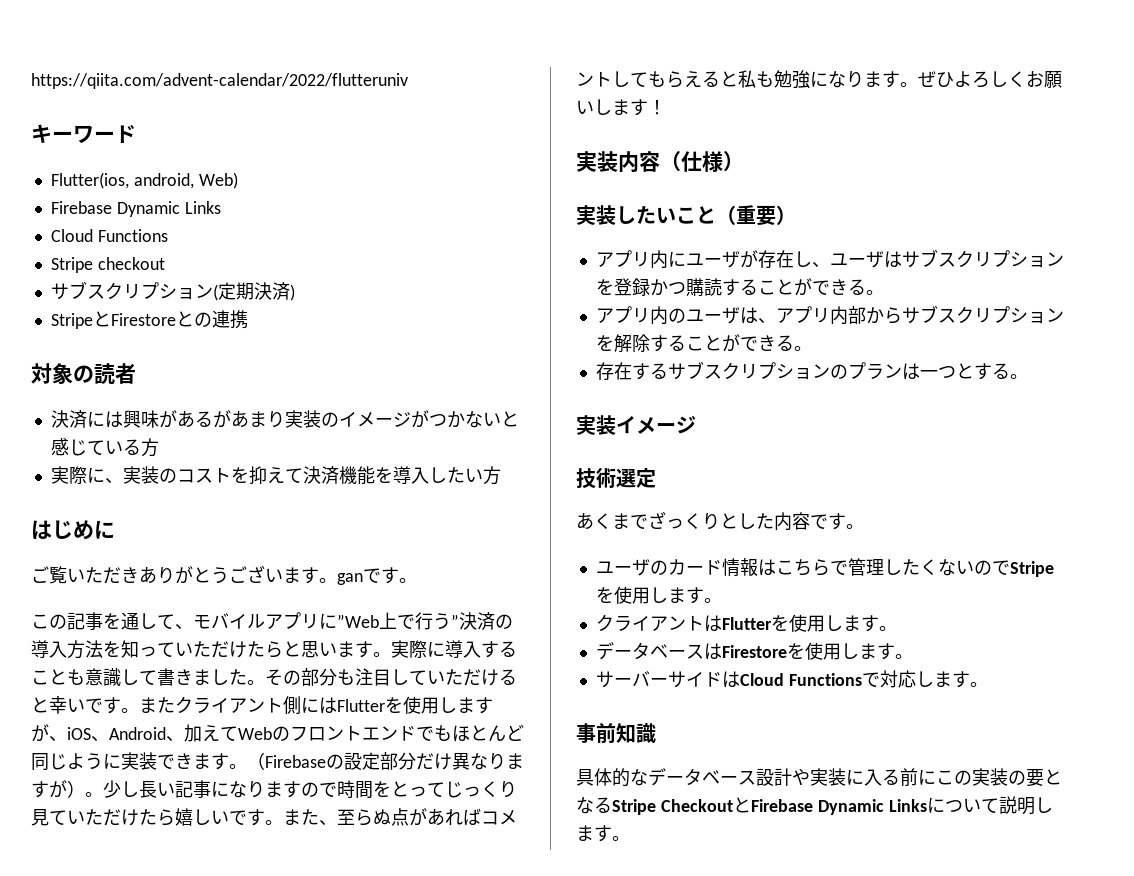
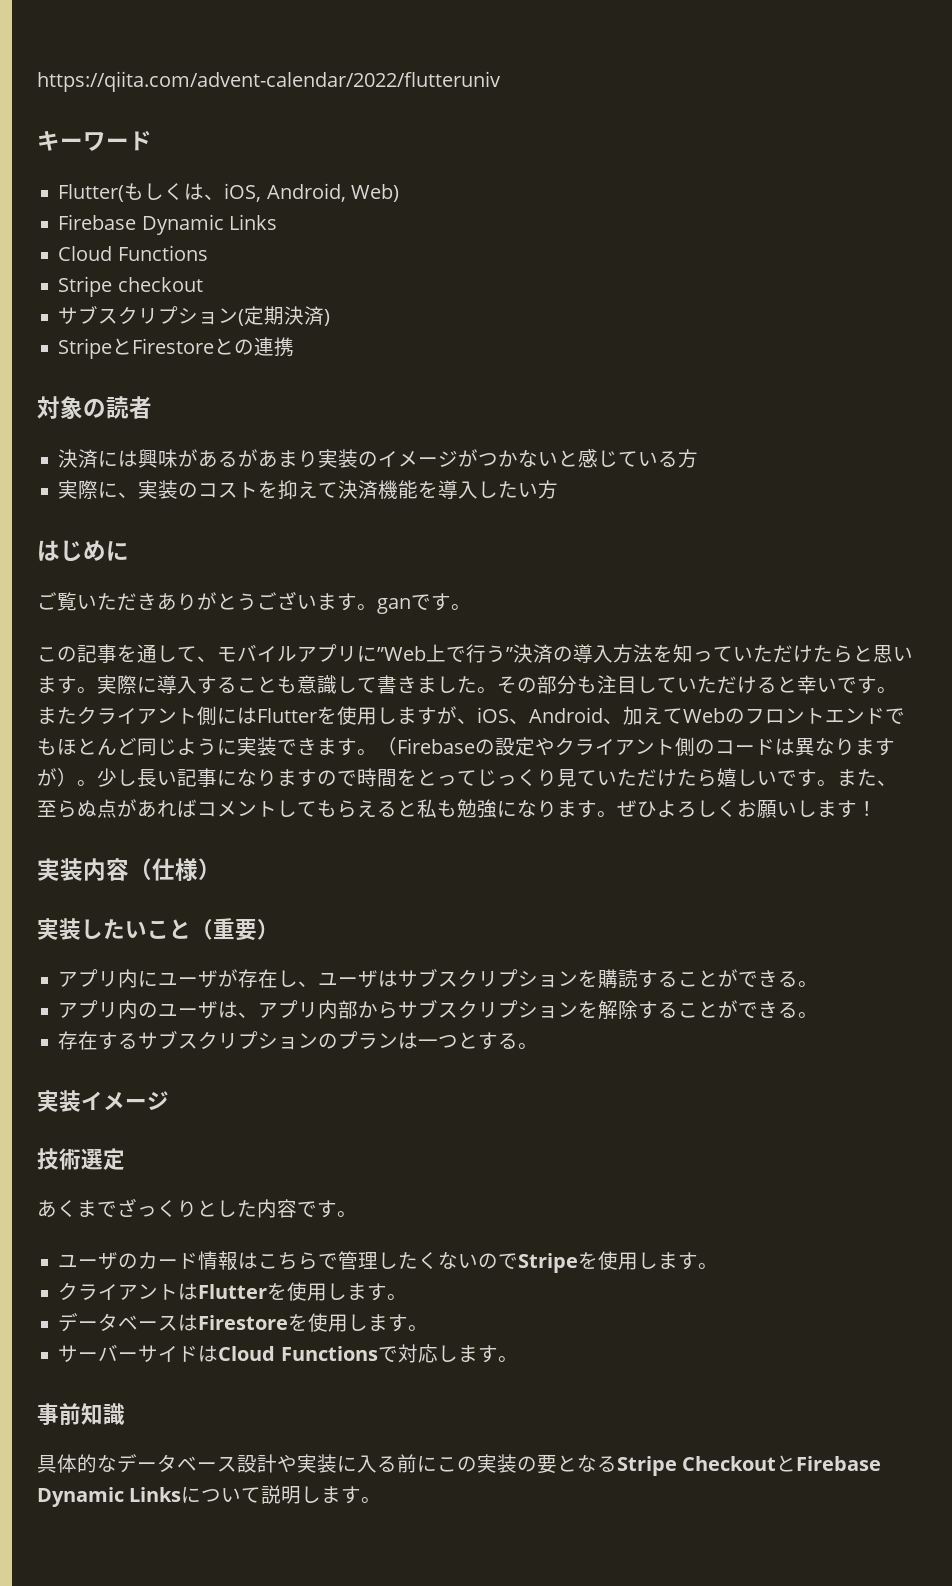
[50,172,194,189] Flutter(ios, android, -> [58,183,346,202] Flutter(もしくは、iOS, Android,
[380,752,452,770] 部分だけ -> [535,737,795,756] やクライアント側のコードは
[613,278,686,296] 登録かつ -> (599, 978) none

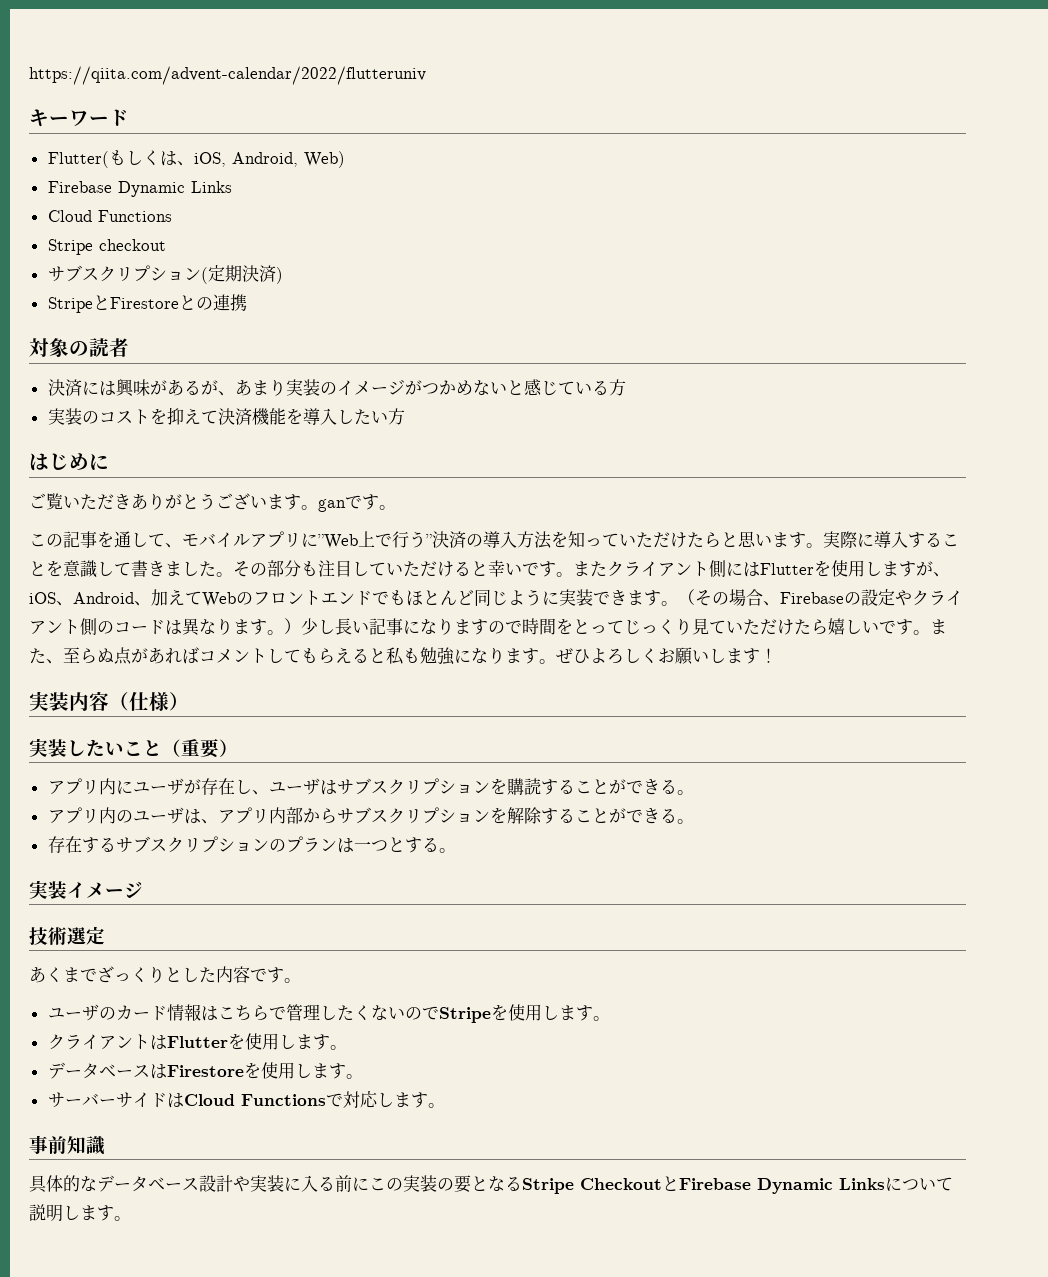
(259, 458) none -> [217,391,235,396] 、
(519, 458) none -> [455,380,473,395] め
[78,480,159,500] 際に、実 -> (65, 416) none
[277,676,297,693] も -> [46,560,63,577] を
(397, 746) none -> [695,589,780,606] その場合、
[37,768,97,787] が）。 -> [267,618,301,635] 。）

